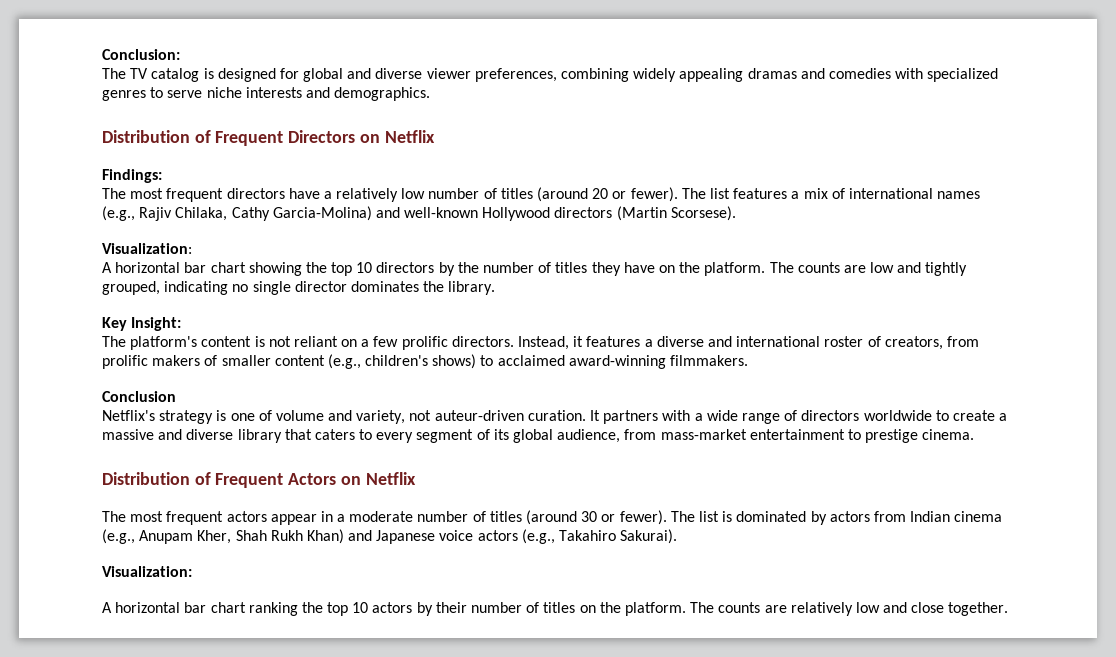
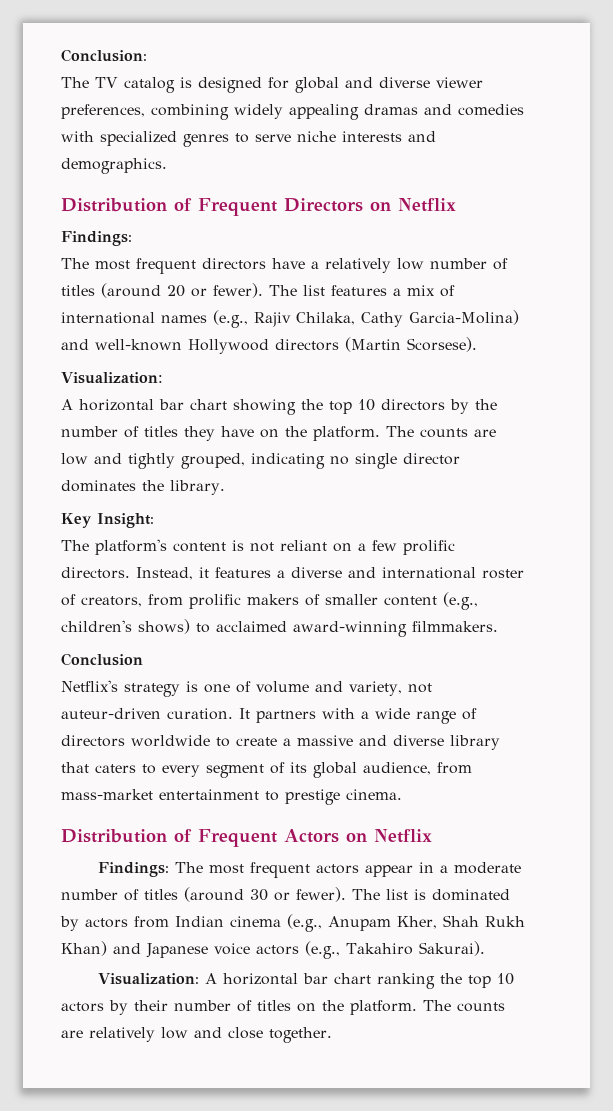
(416, 478) none -> [97,862,169,877] Findings:
(192, 571) // -> (199, 979) none

